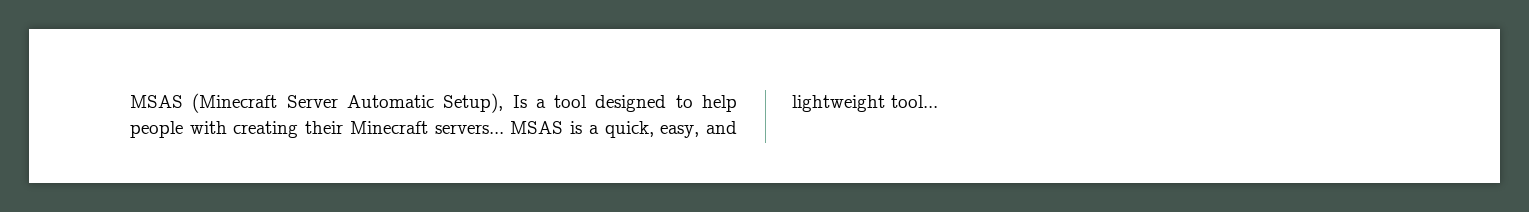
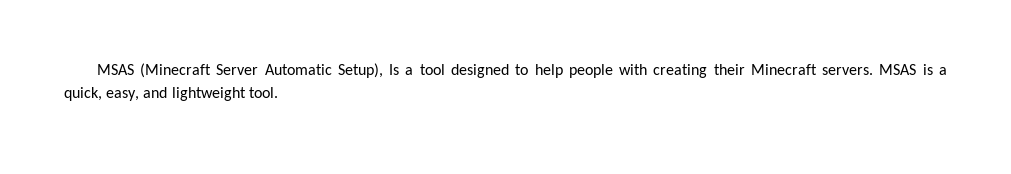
[434,124,504,134] servers... -> [822,67,874,75] servers.
[891,95,938,108] tool... -> [248,87,278,98] tool.

